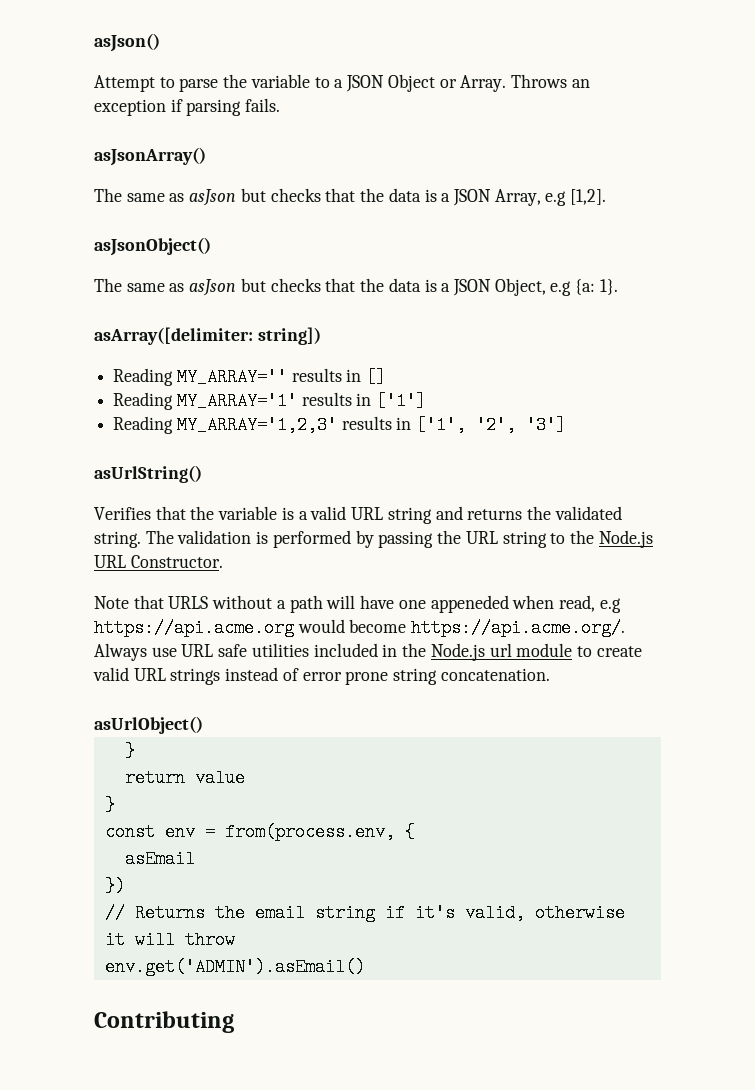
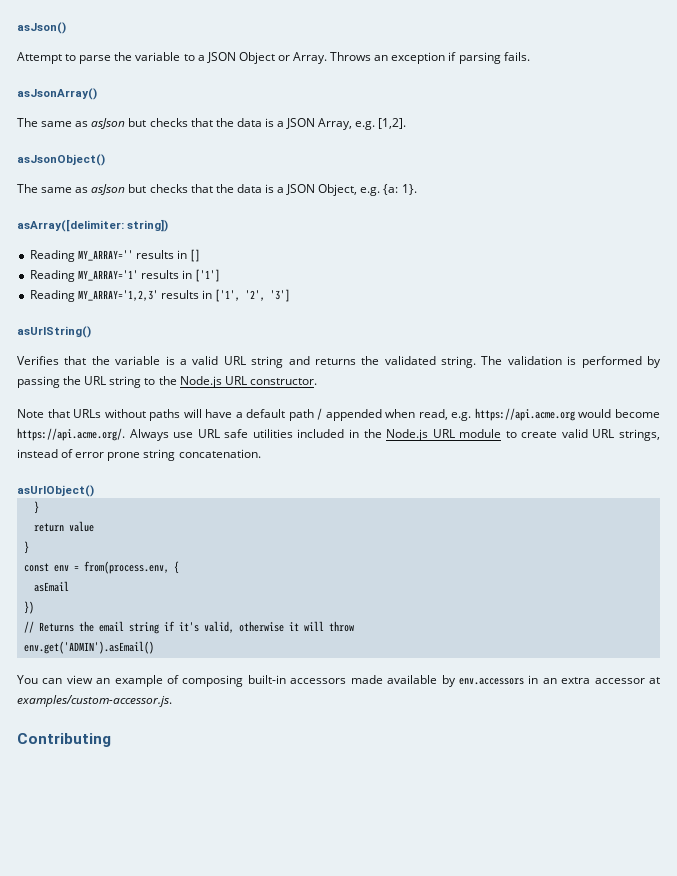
[545,191,567,206] e.g -> [355,121,376,130] e.g.
[550,281,572,296] e.g -> [360,187,381,196] e.g.
[130,555,223,568] Constructor. -> [249,378,317,385] constructor.
[168,595,509,613] URLS without a path will have one appeneded -> [73,408,382,421] URLs without paths will have a default path / appended
[599,598,621,613] e.g -> [451,412,472,421] e.g.
[489,643,512,657] url -> [432,429,455,438] URL
[170,668,221,685] strings -> [619,429,660,441] strings,
(365, 967) none -> [17,675,660,687] [17,695,172,707] // You can view an example of composing built-in accessors made available by env.accessors in an extra accessor at examples/custom-accessor.js.

